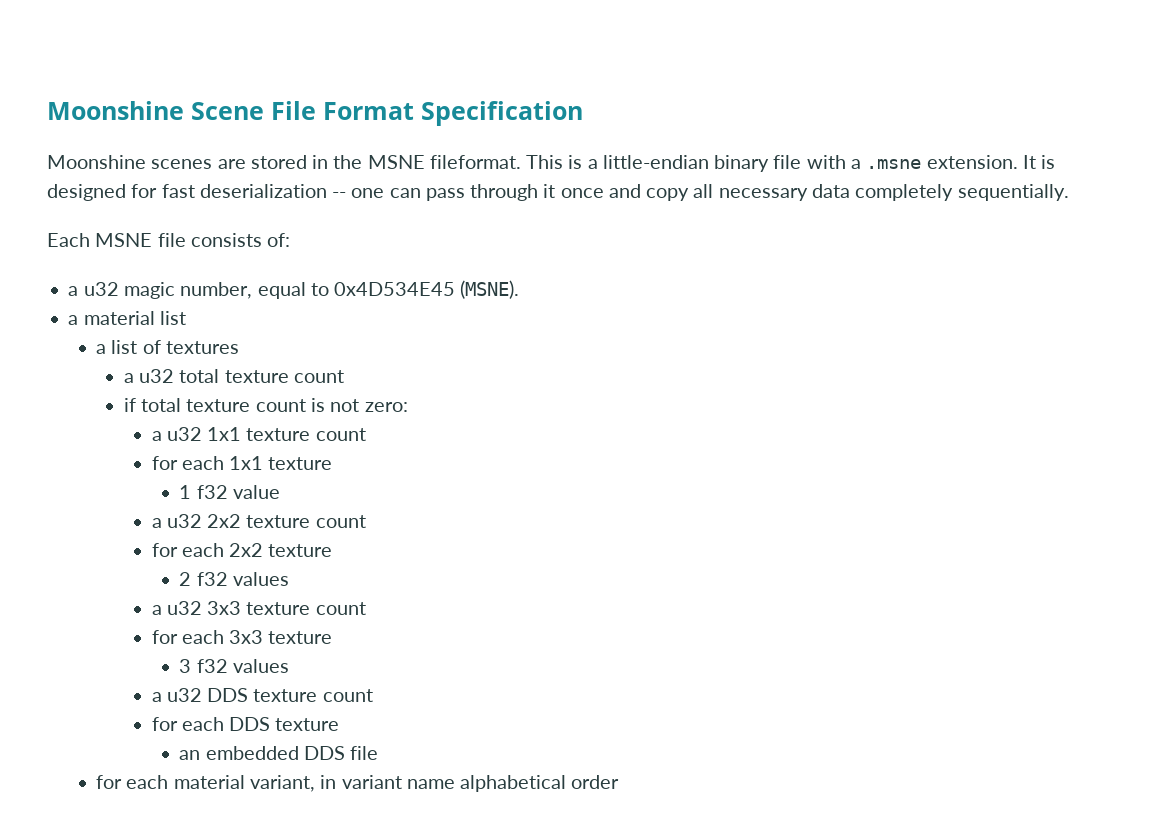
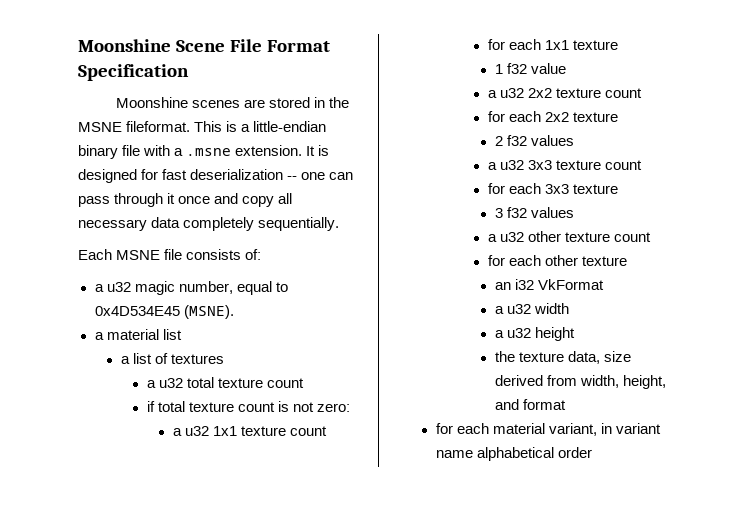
[207,688,373,702] [151,717,271,731] DDS texture count // for each DDS -> [527,231,651,242] [487,255,578,266] other texture count // for each other
[205,746,379,760] embedded DDS file -> [514,279,604,290] [494,303,569,314] [494,327,575,341] [494,351,631,364] [494,375,666,389] [494,399,566,410] i32 VkFormat // a u32 width // a u32 height // the texture data, size derived from width, height, and format

